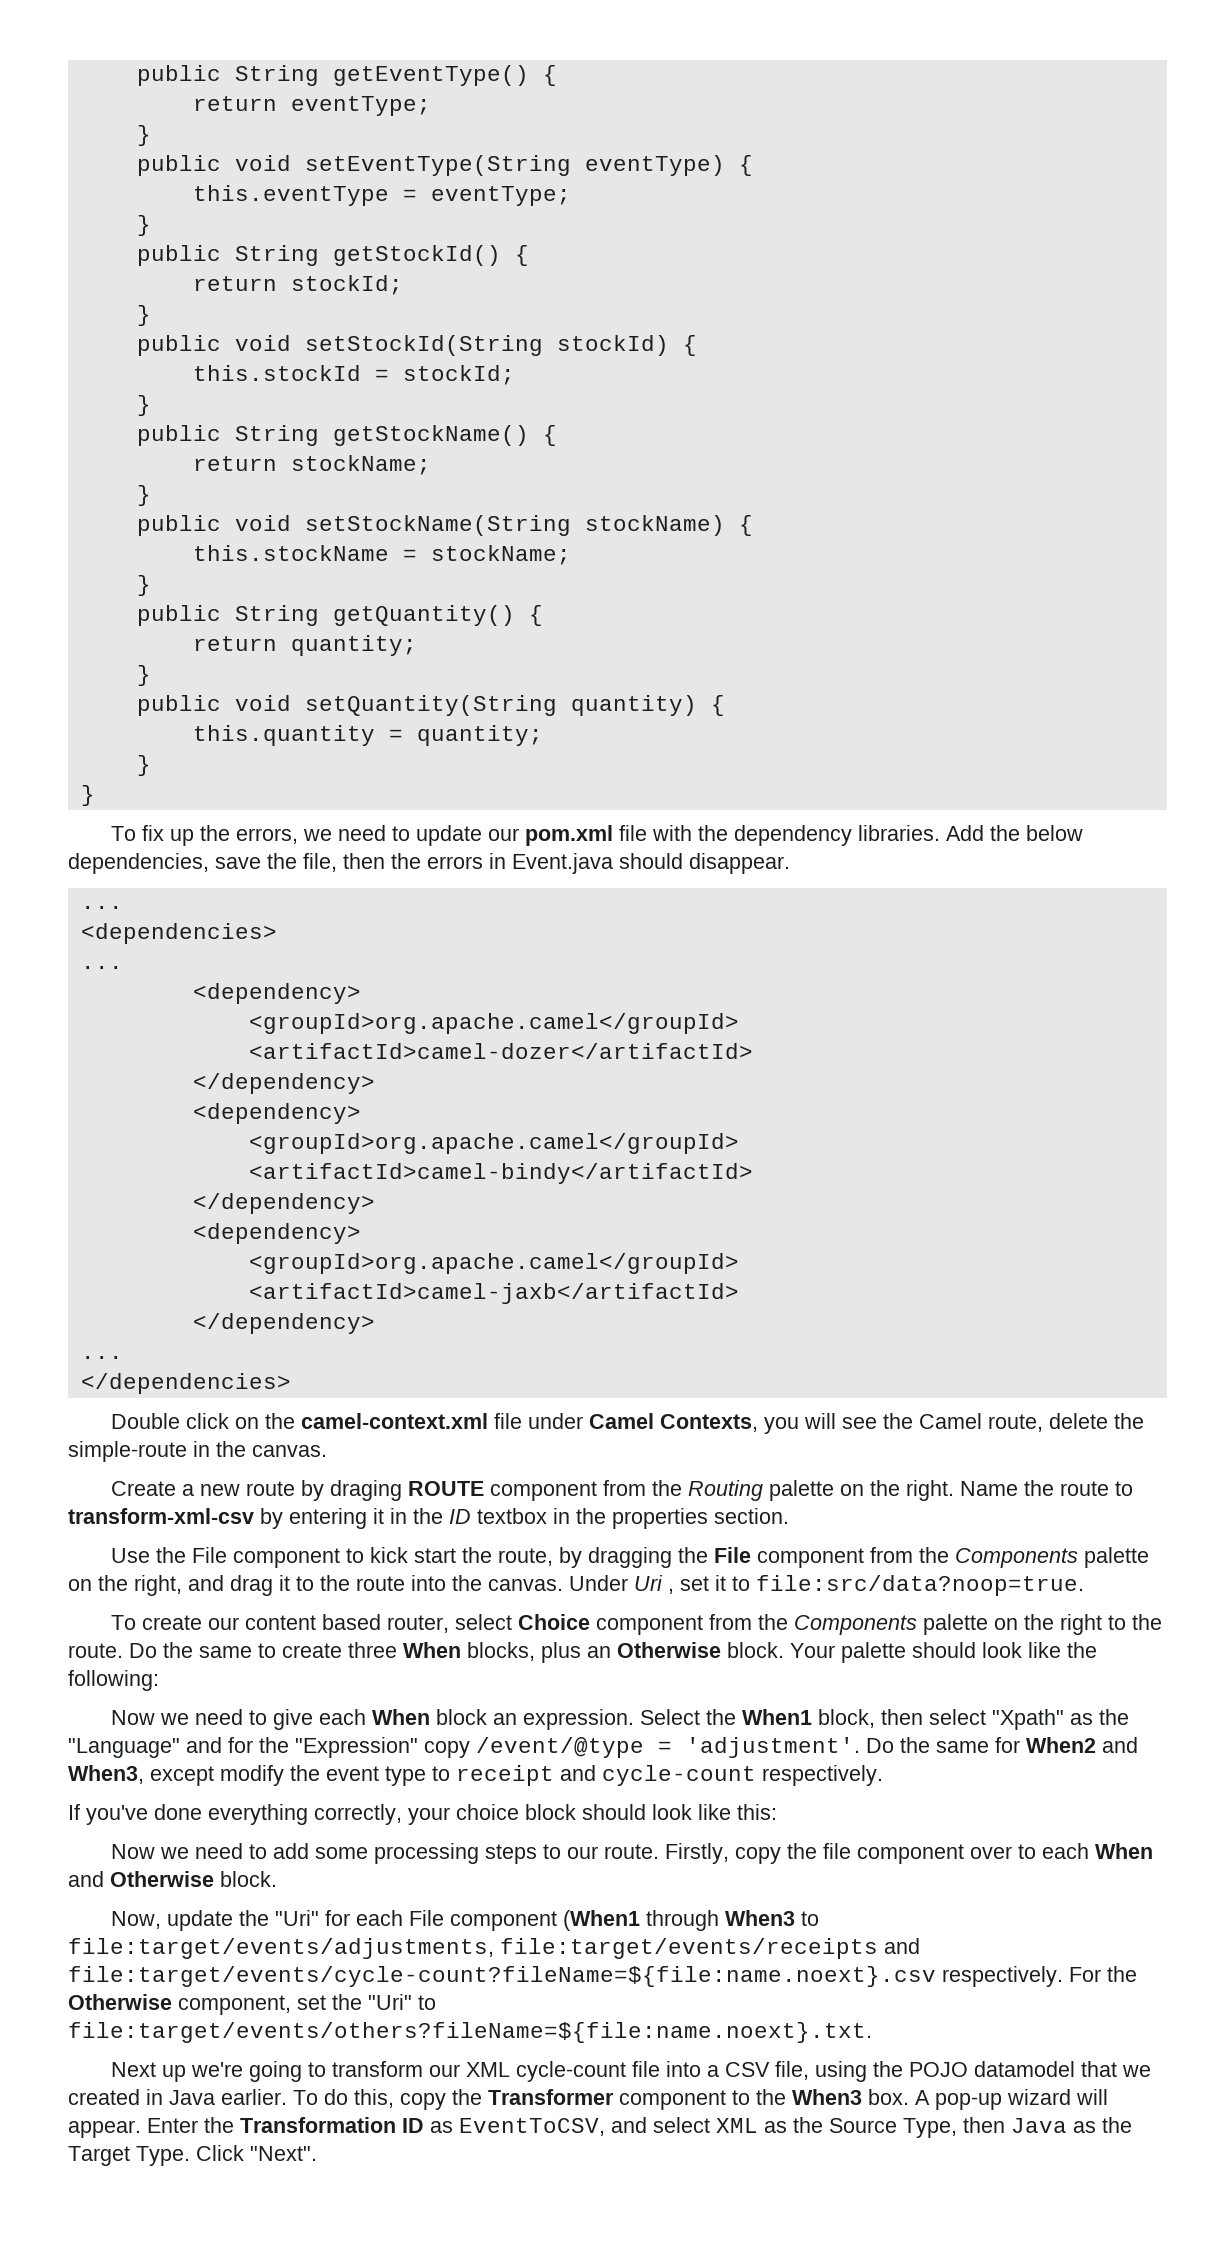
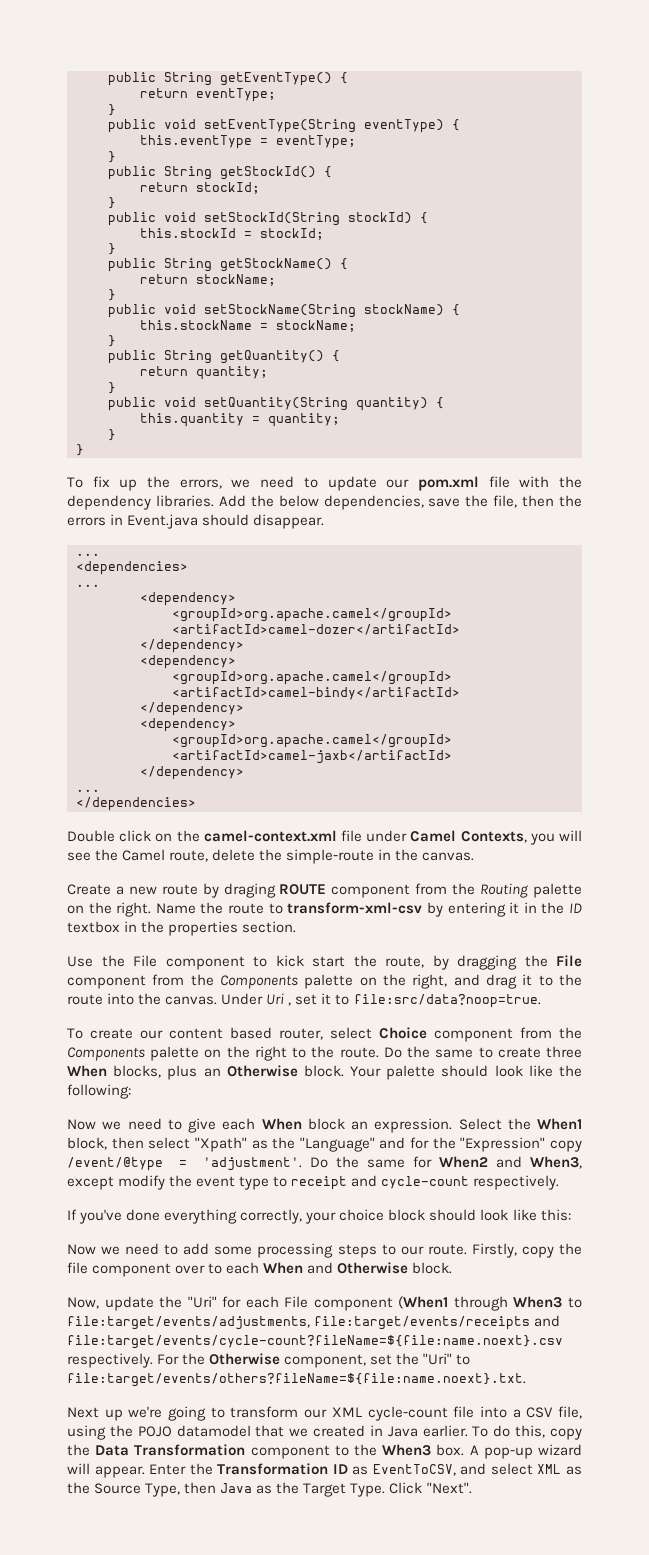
[488,2089,614,2105] Transformer -> [95,1444,246,1456] Data Transformation

